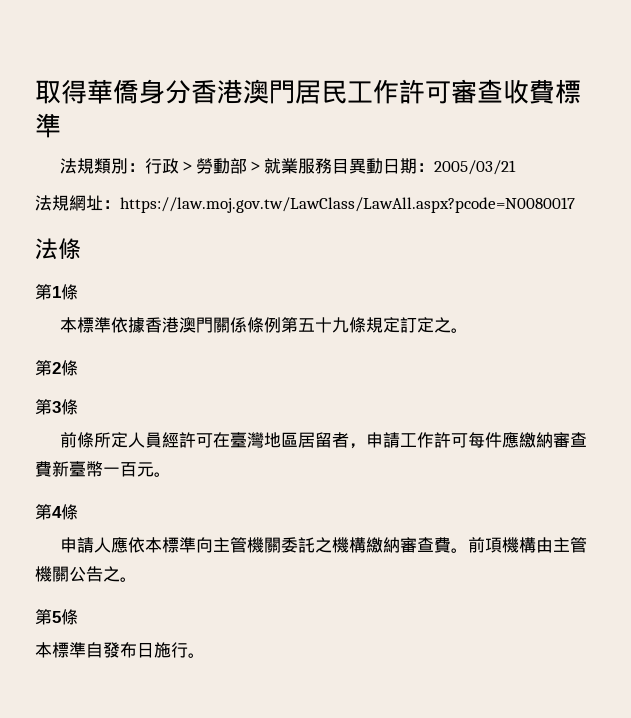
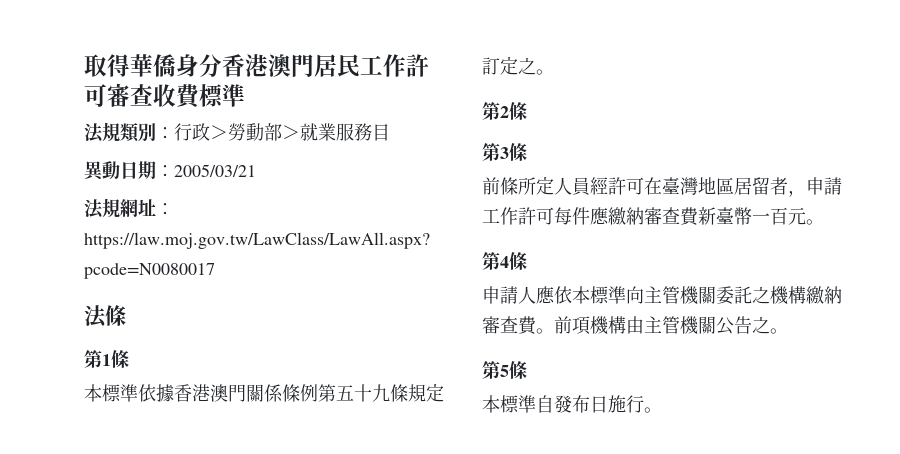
(349, 166) none -> (390, 132) //

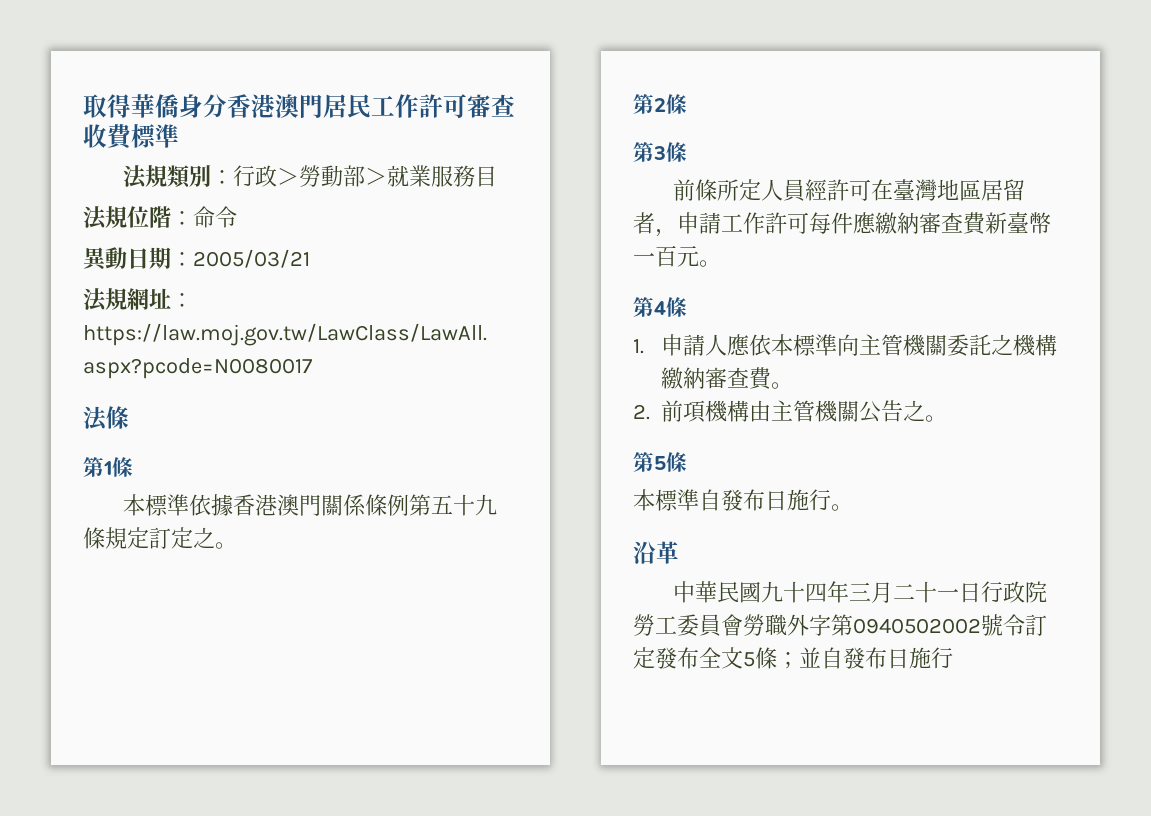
(390, 132) none -> [83,206,237,230] // 法規位階：命令
(527, 261) none -> [633,339,644,354] 1.
(554, 331) none -> [633,404,650,420] // 2.
(662, 410) none -> [633,541,679,564] [672,581,1047,603] [633,614,1047,637] [633,647,953,669] // 沿革 // 中華民國九十四年三月二十一日行政院勞工委員會勞職外字第0940502002號令訂定發布全文5條；並自發布日施行

